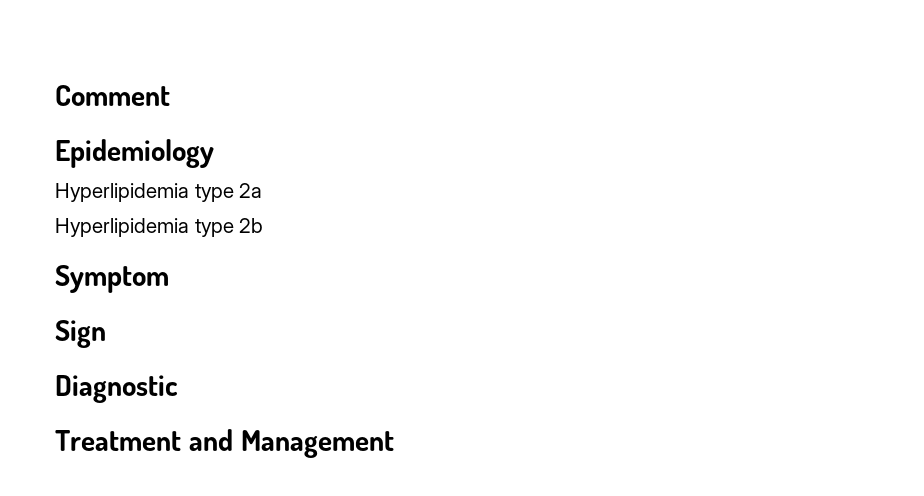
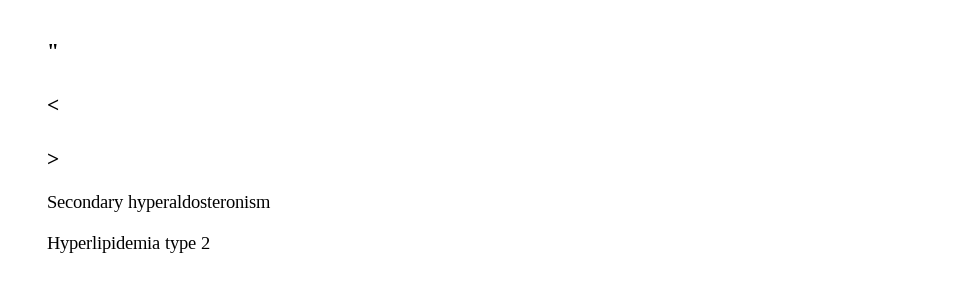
[55,85,170,106] [55,139,214,168] [55,183,263,202] [55,218,264,237] [55,265,169,293] [55,320,106,348] [55,375,178,403] [55,429,394,458] Comment // Epidemiology // Hyperlipidemia type 2a // Hyperlipidemia type 2b // Symptom // Sign // Diagnostic // Treatment and Management -> [47,44,59,58] [47,99,59,112] [47,153,59,166] [47,195,271,212] [47,236,210,253] " // < // > // Secondary hyperaldosteronism // Hyperlipidemia type 2

